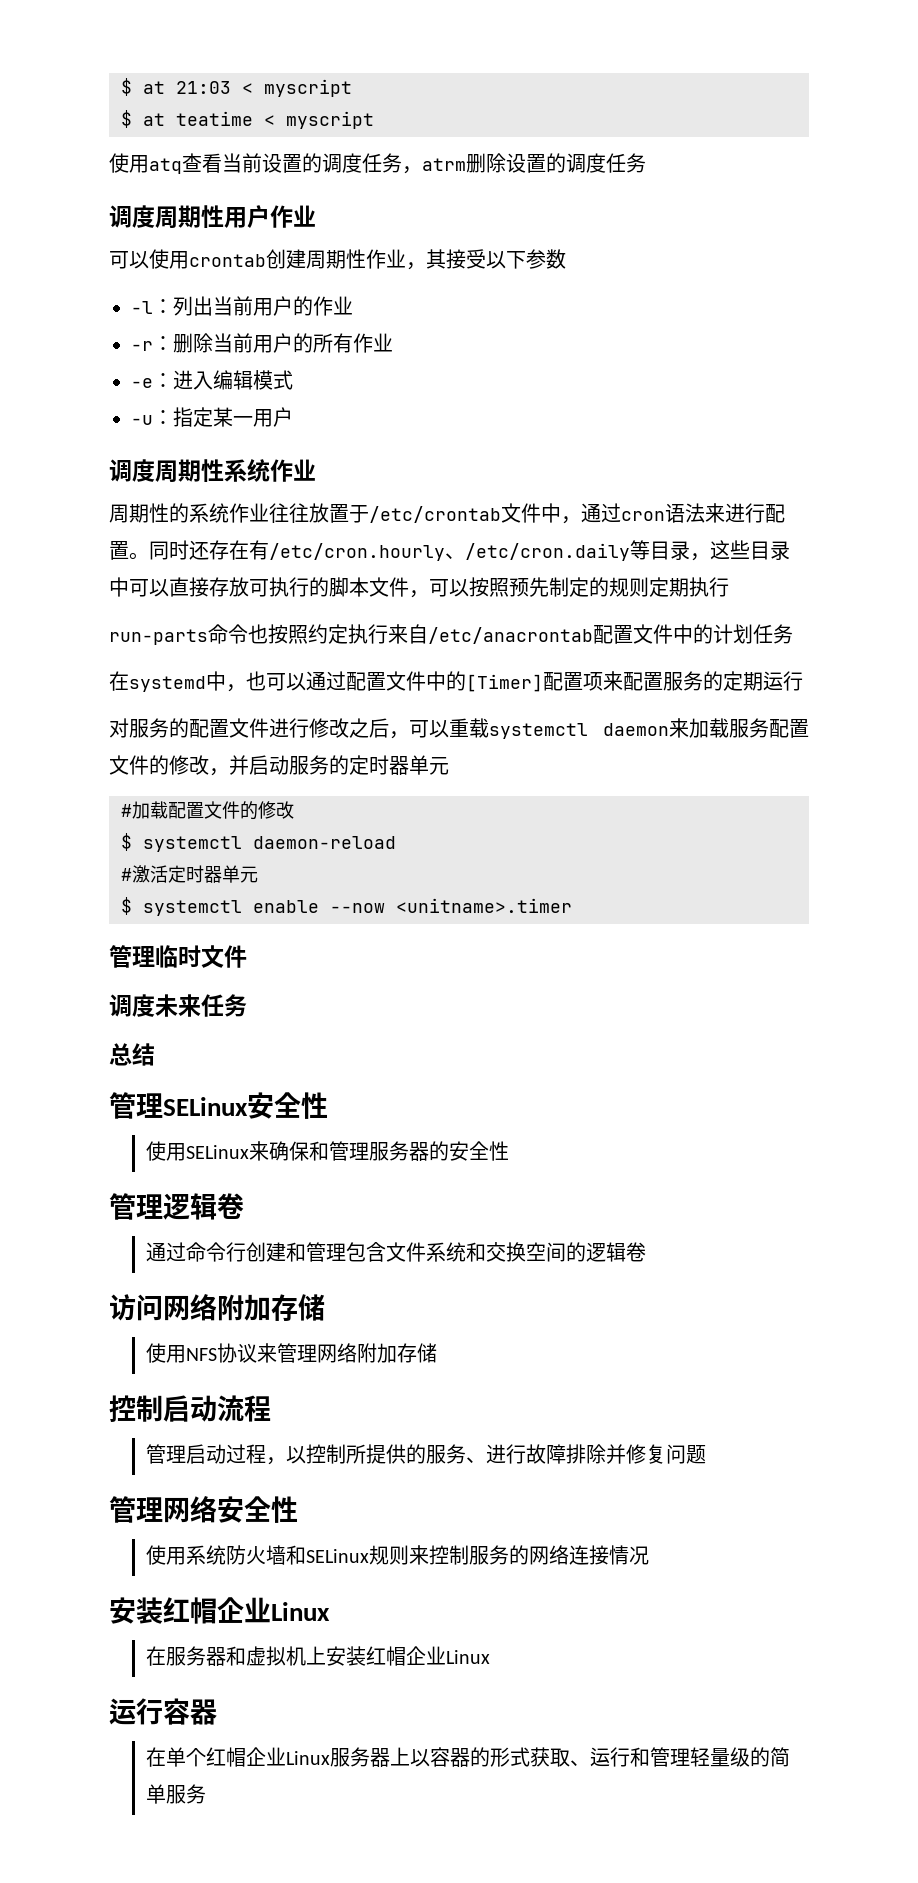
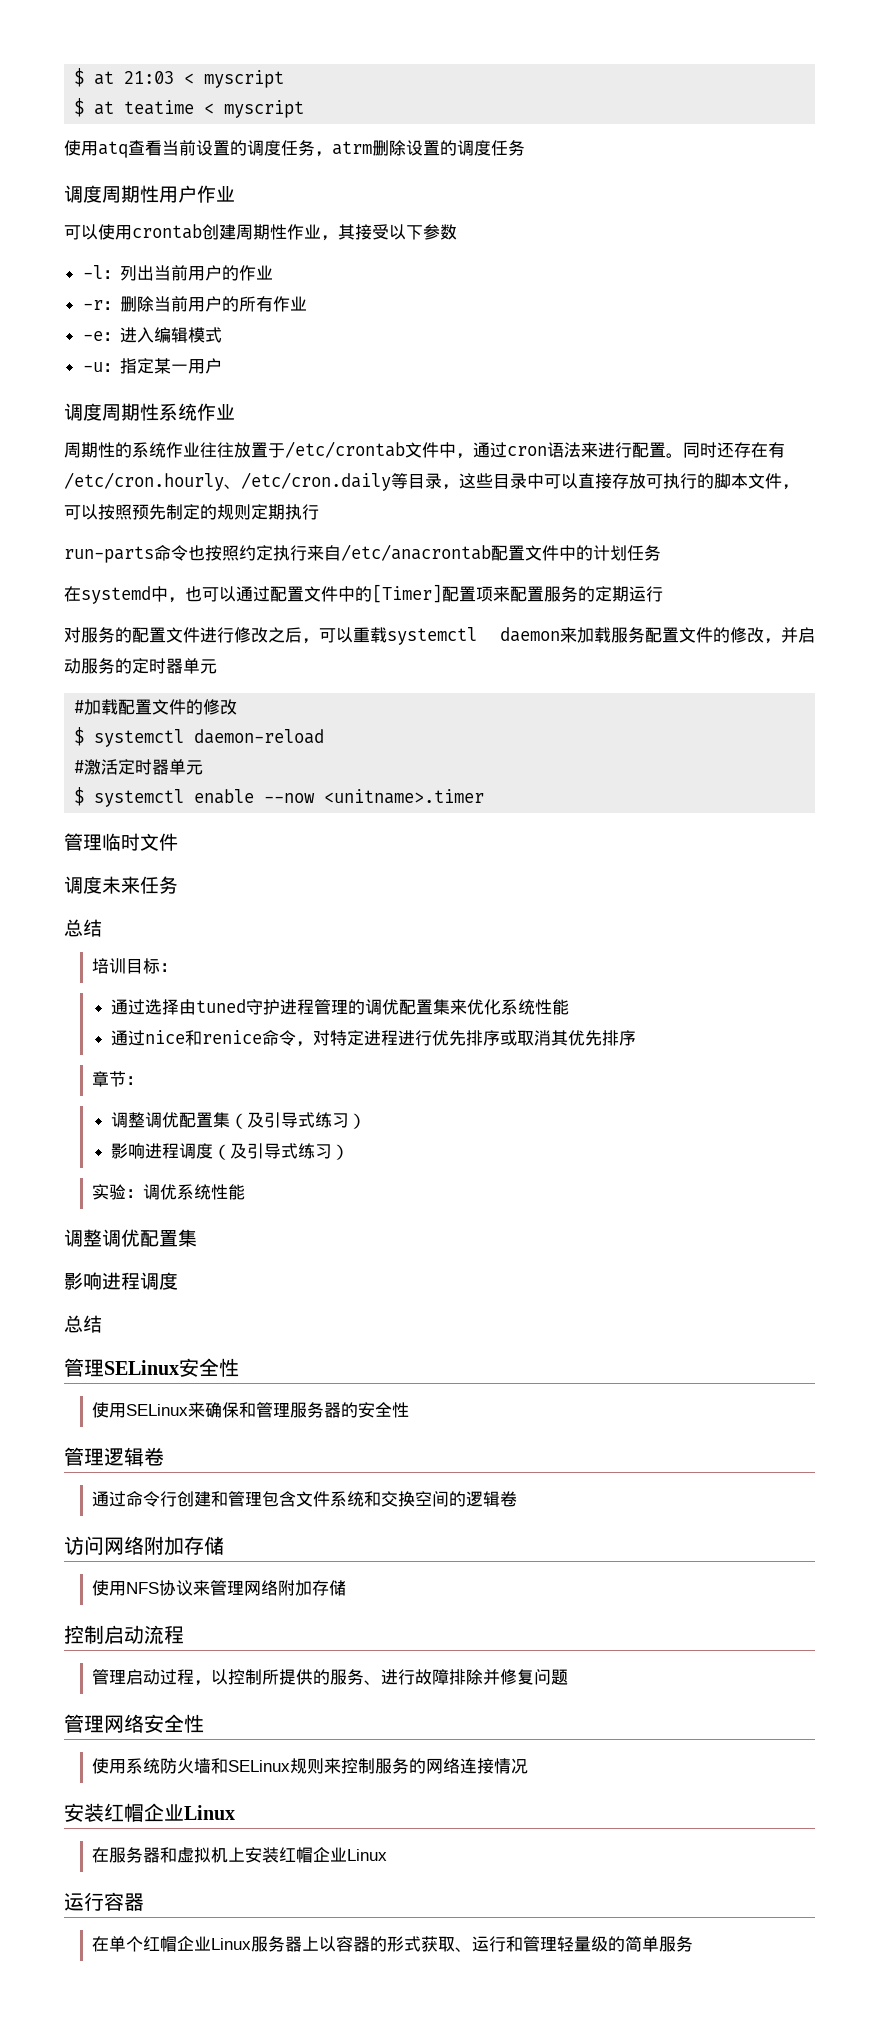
(155, 1054) none -> [92,958,178,974] [111,999,570,1015] [111,1030,637,1047] [92,1071,144,1087] [111,1112,367,1129] [111,1143,350,1160] [92,1184,246,1200] [64,1229,197,1247] [64,1272,178,1290] [64,1315,102,1333] // 培训目标： // 通过选择由tuned守护进程管理的调优配置集来优化系统性能 // 通过nice和renice命令，对特定进程进行优先排序或取消其优先排序 // 章节： // 调整调优配置集（及引导式练习） // 影响进程调度（及引导式练习） // 实验：调优系统性能 // 调整调优配置集 // 影响进程调度 // 总结

